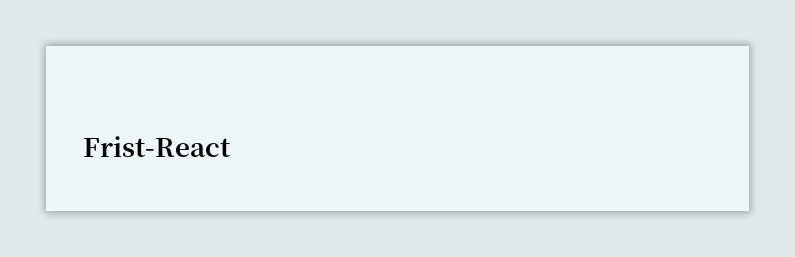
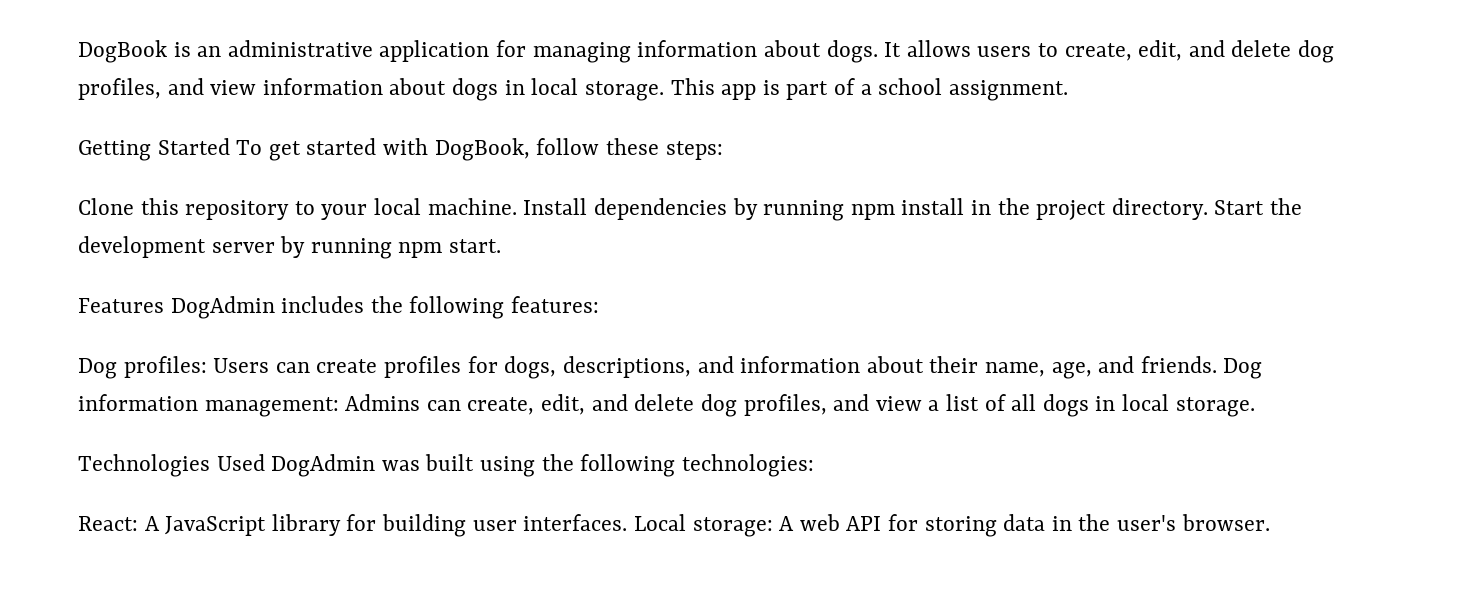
[83,136,231,157] Frist-React -> [78,40,1335,63] [78,78,1068,101] [78,138,723,161] [78,198,1303,221] [78,236,502,259] [78,296,600,319] [78,356,1263,379] [78,394,1255,417] [78,454,814,477] [78,514,1270,537] DogBook is an administrative application for managing information about dogs. It allows users to create, edit, and delete dog profiles, and view information about dogs in local storage. This app is part of a school assignment. // Getting Started To get started with DogBook, follow these steps: // Clone this repository to your local machine. Install dependencies by running npm install in the project directory. Start the development server by running npm start. // Features DogAdmin includes the following features: // Dog profiles: Users can create profiles for dogs, descriptions, and information about their name, age, and friends. Dog information management: Admins can create, edit, and delete dog profiles, and view a list of all dogs in local storage. // Technologies Used DogAdmin was built using the following technologies: // React: A JavaScript library for building user interfaces. Local storage: A web API for storing data in the user's browser.

